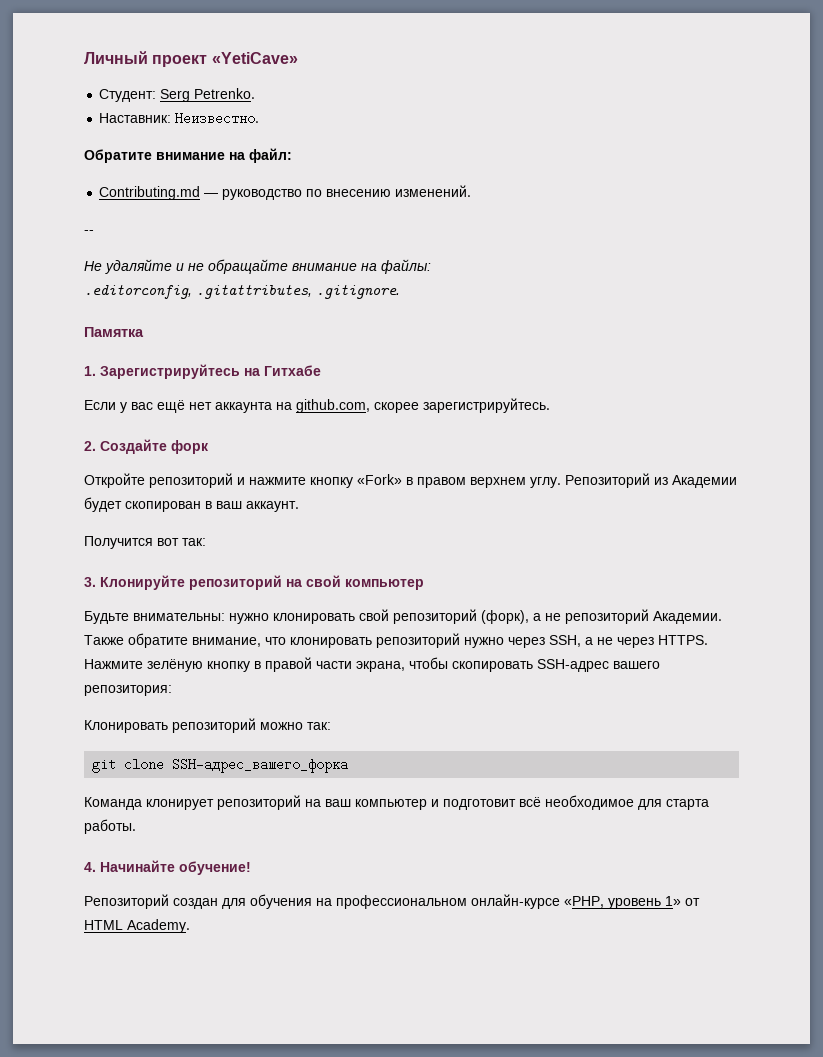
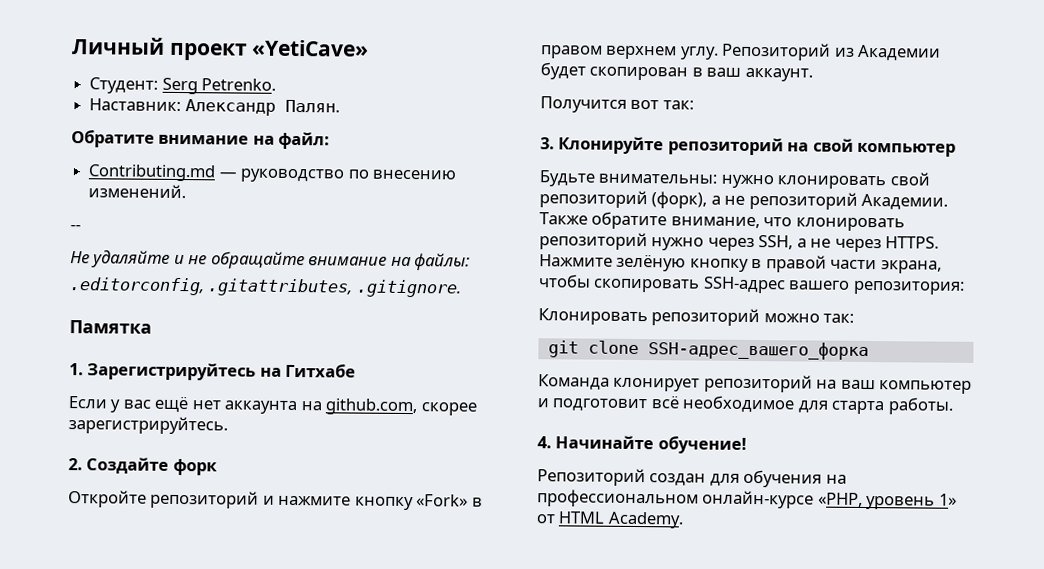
[175,110,260,126] Неизвестно. -> [184,99,340,116] Александр Палян.

